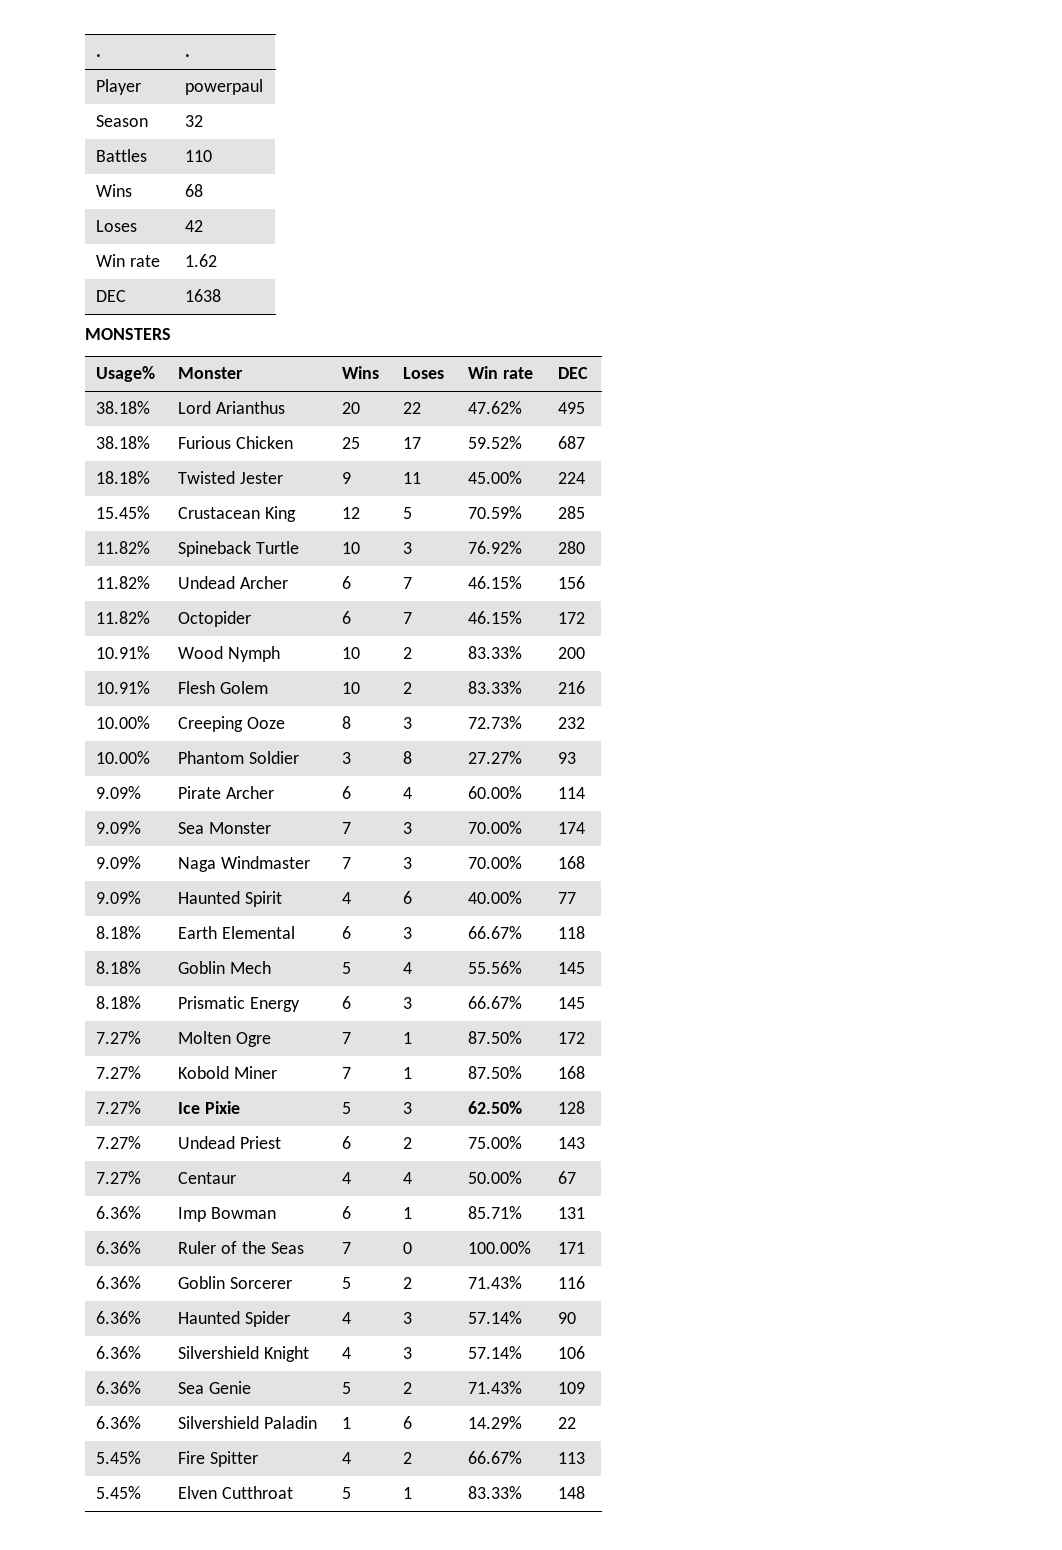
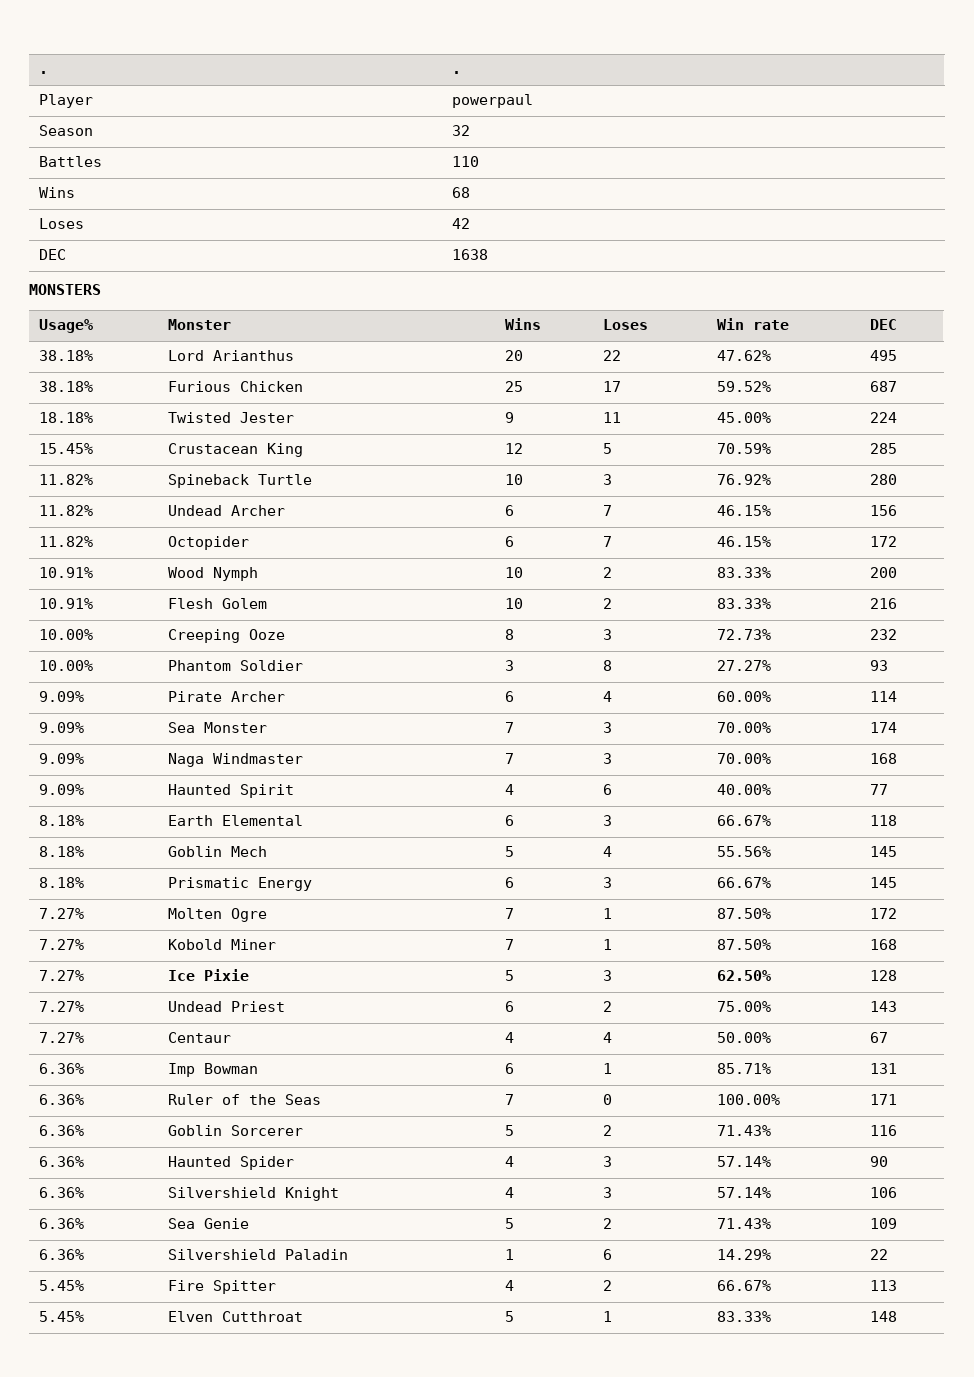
[96,254,161,267] [185,254,218,267] // Win rate | 1.62 -> (471, 223) none

